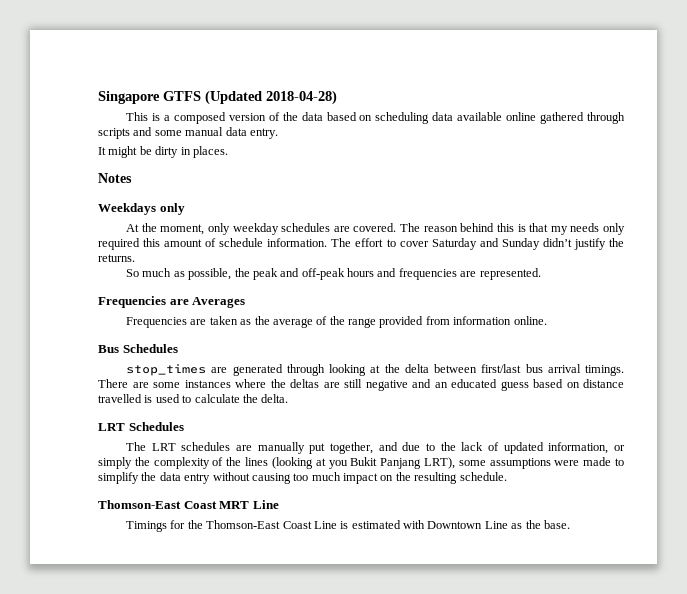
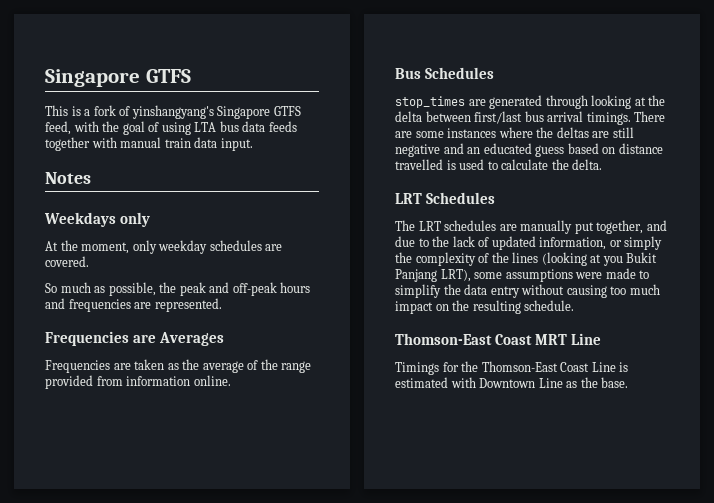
[98,90,337,105] Singapore GTFS (Updated 2018-04-28) -> [45,69,191,87] Singapore GTFS
[173,112,626,124] [98,127,278,139] [98,146,228,158] composed version of the data based on scheduling data available online gathered through scripts and some manual data entry. // It might be dirty in places. -> [93,105,301,119] [45,121,297,135] [45,137,253,151] fork of yinshangyang's Singapore GTFS feed, with the goal of using LTA bus data feeds together with manual train data input.
[400,223,625,235] [98,238,624,250] [98,254,135,262] The reason behind this is that my needs only required this amount of schedule information. The effort to cover Saturday and Sunday didn’t justify the returns. -> (89, 261) none

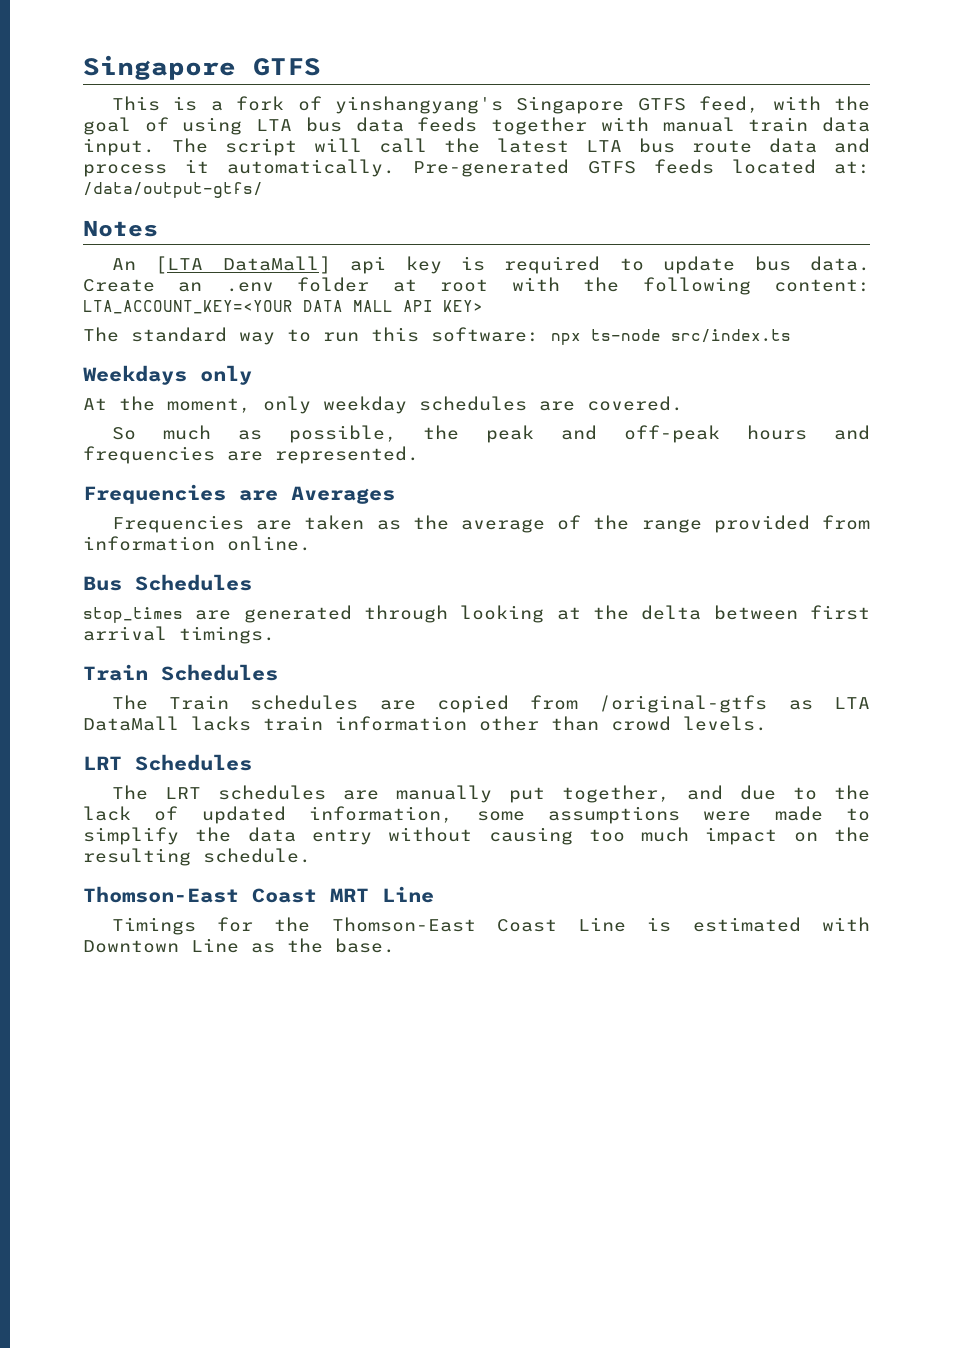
[45,172,91,184] // Notes -> [172,138,870,156] [83,159,870,177] [83,182,263,198] [83,220,158,237] [111,256,870,274] [83,277,870,295] [83,300,483,314] [83,327,791,345] The script will call the latest LTA bus route data and process it automatically. Pre-generated GTFS feeds located at: /data/output-gtfs/ // Notes // An [LTA DataMall] api key is required to update bus data. Create an .env folder at root with the following content: LTA_ACCOUNT_KEY=<YOUR DATA MALL API KEY> // The standard way to run this software: npx ts-node src/index.ts
[474,111,544,124] first/last bus -> [810,605,870,620] first
[634,111,666,122] [395,127,634,138] [395,143,663,157] [395,159,603,170] There are some instances where the deltas are still negative and an educated guess based on distance travelled is used to calculate the delta. -> [83,664,278,681] [111,695,870,713] [83,716,767,731] // Train Schedules // The Train schedules are copied from /original-gtfs as LTA DataMall lacks train information other than crowd levels.
[609,236,663,250] [395,252,658,266] [395,269,471,282] or simply the complexity of the lines (looking at you Bukit Panjang LRT), -> (454, 814) none

